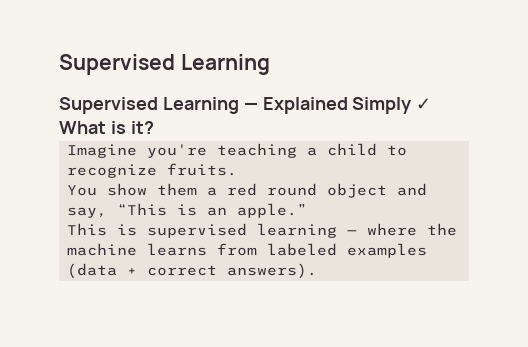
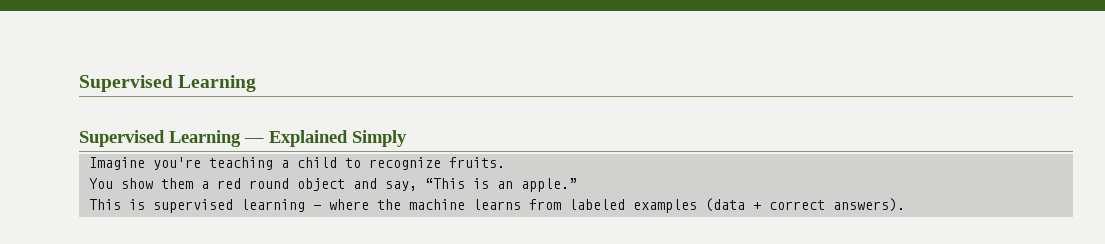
[416,98,432,110] [59,121,154,134] ✓ What is it? -> (407, 138) none

